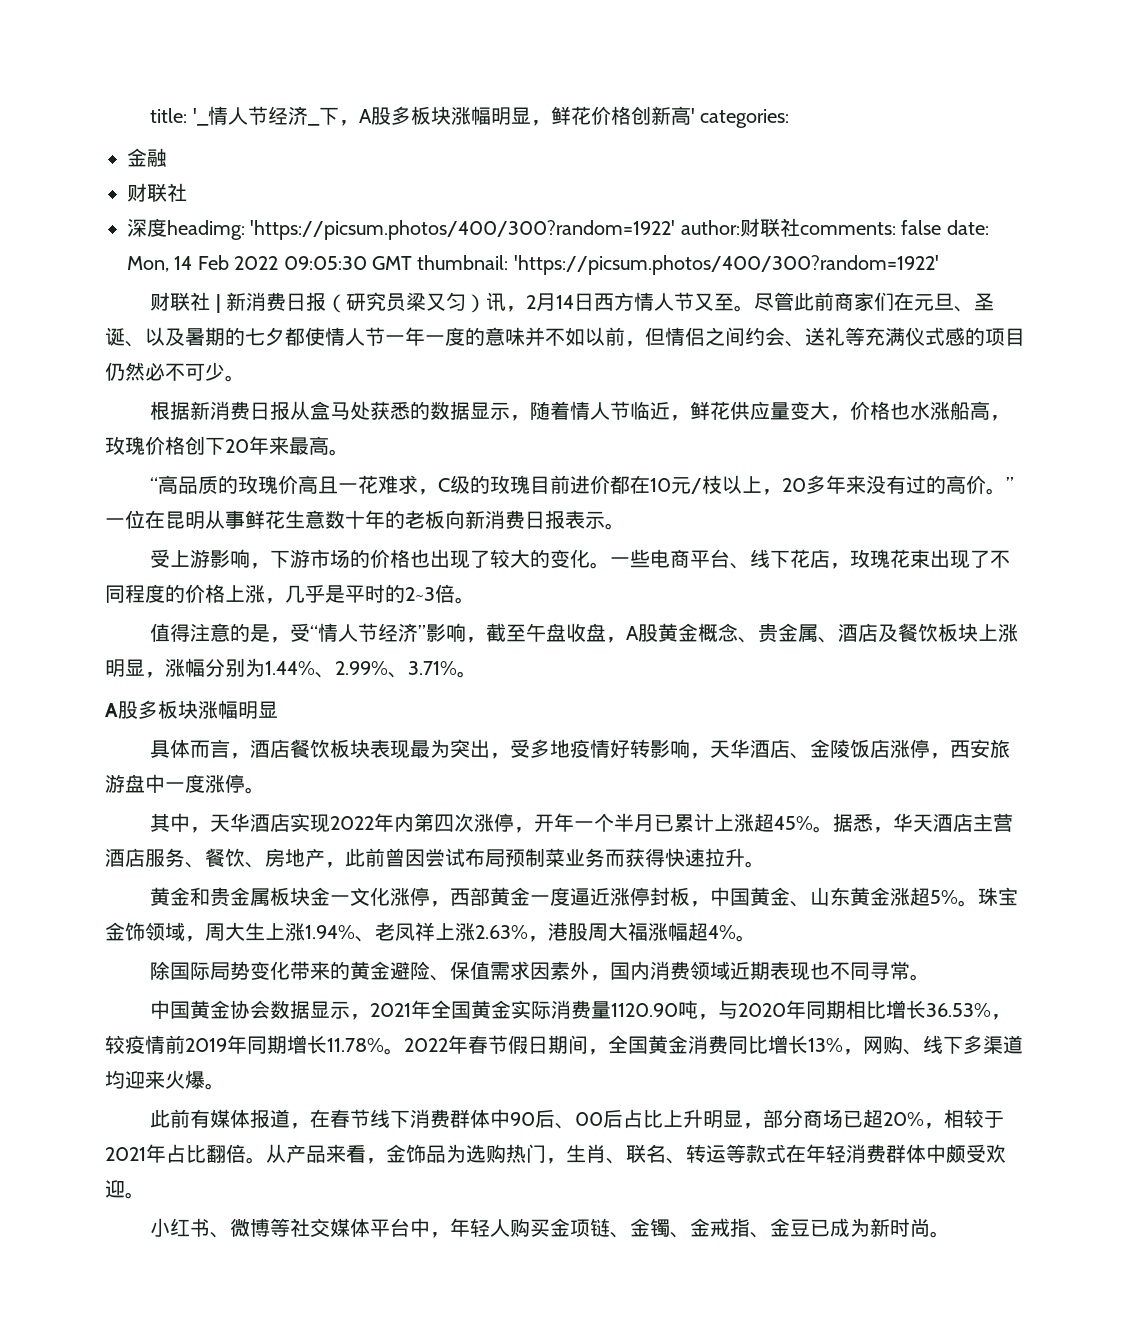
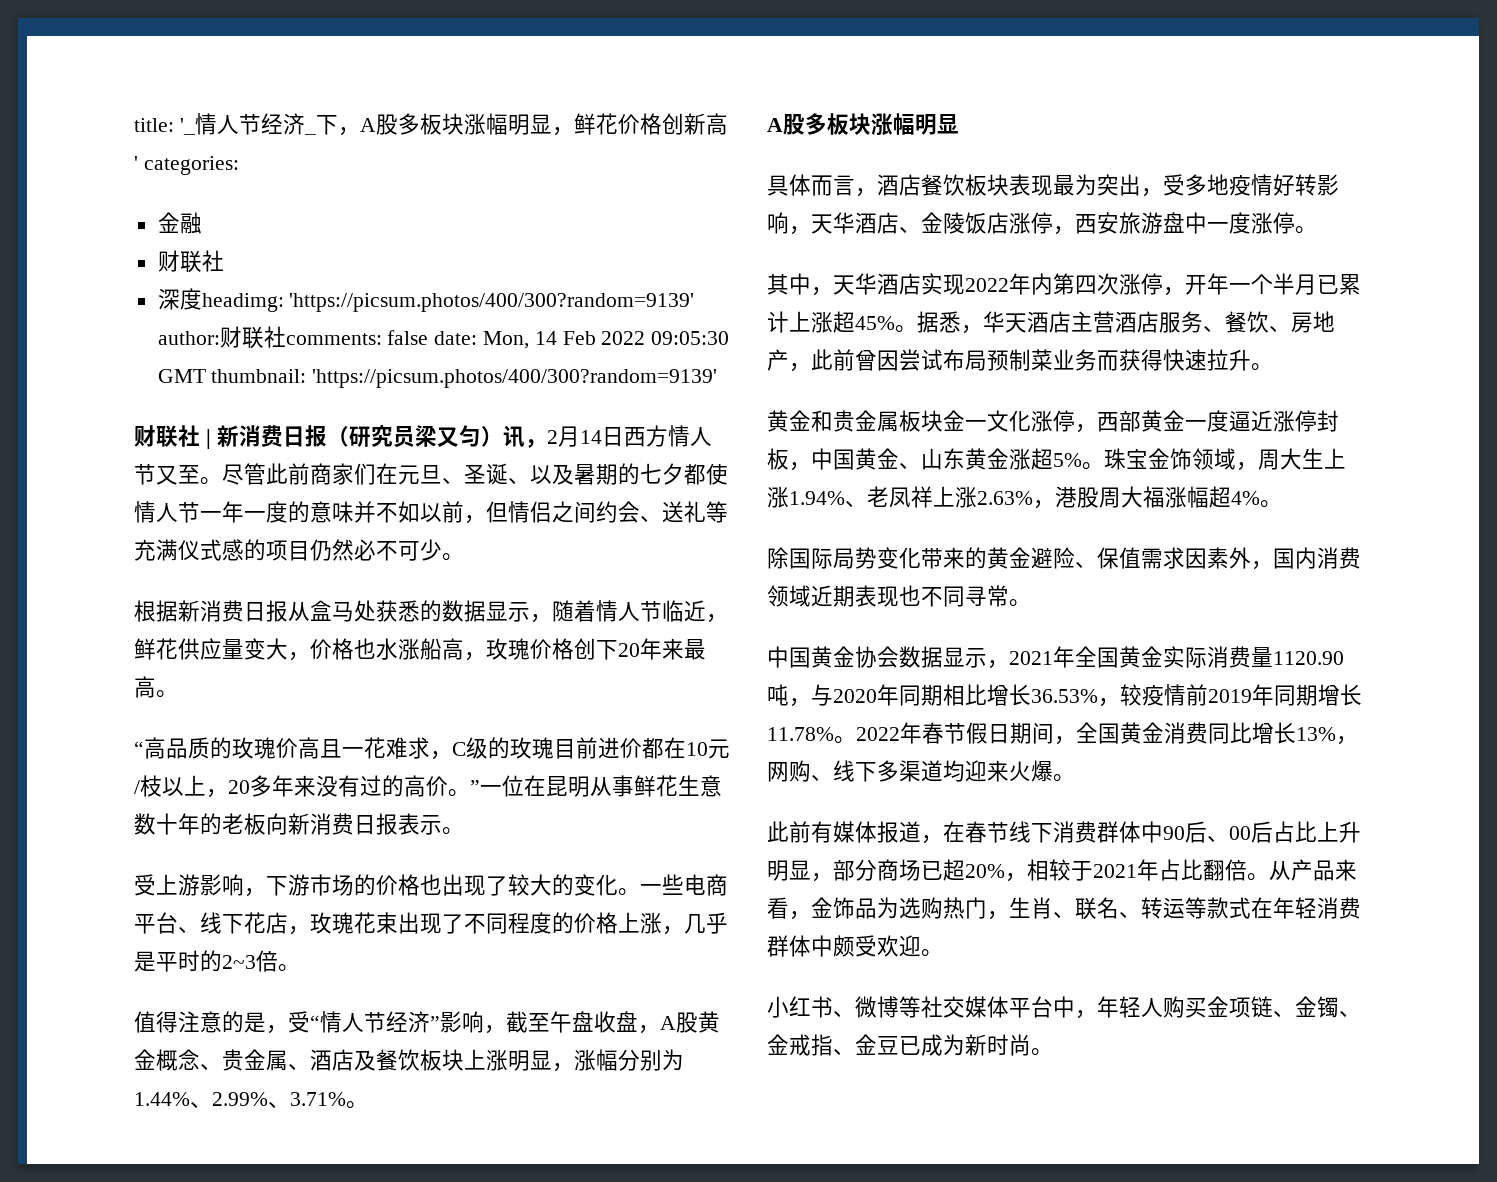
[250,220,676,240] 'https://picsum.photos/400/300?random=1922' -> [289,293,695,312] 'https://picsum.photos/400/300?random=9139'
[513,255,939,275] 'https://picsum.photos/400/300?random=1922' -> [312,369,718,388] 'https://picsum.photos/400/300?random=9139'

